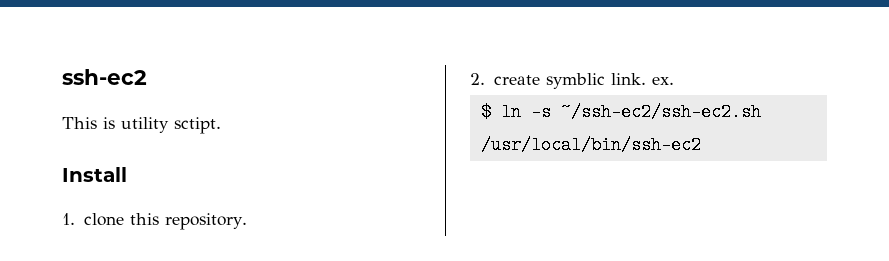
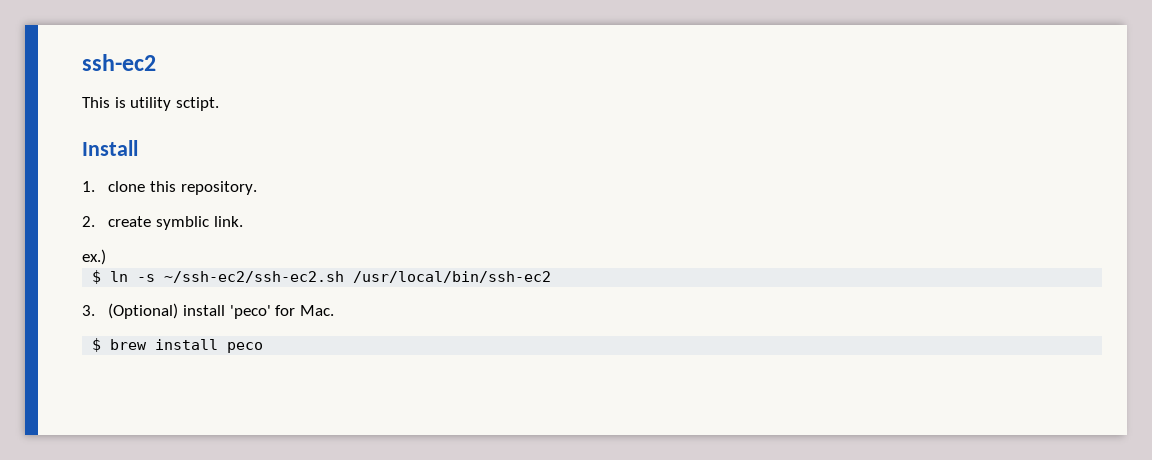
[651,77,674,85] ex. -> [82,249,106,265] // ex.)
(701, 145) none -> [82,303,334,319] [92,338,264,353] // 3. (Optional) install 'peco' for Mac. // $ brew install peco

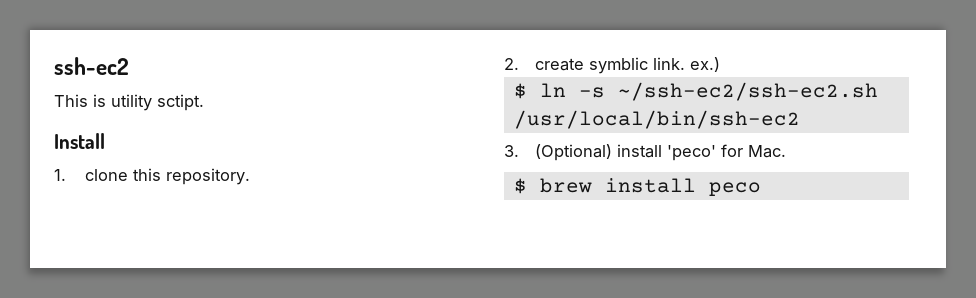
(243, 221) // -> (686, 63) none

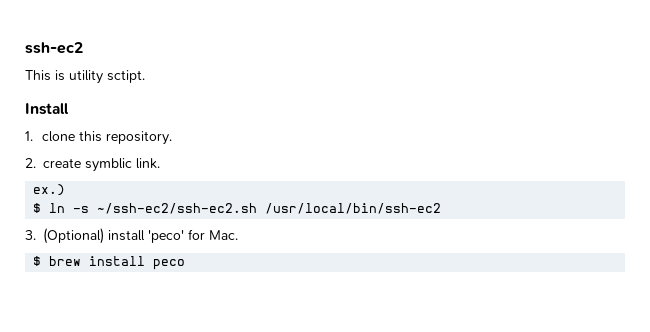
(686, 63) none -> (160, 163) //

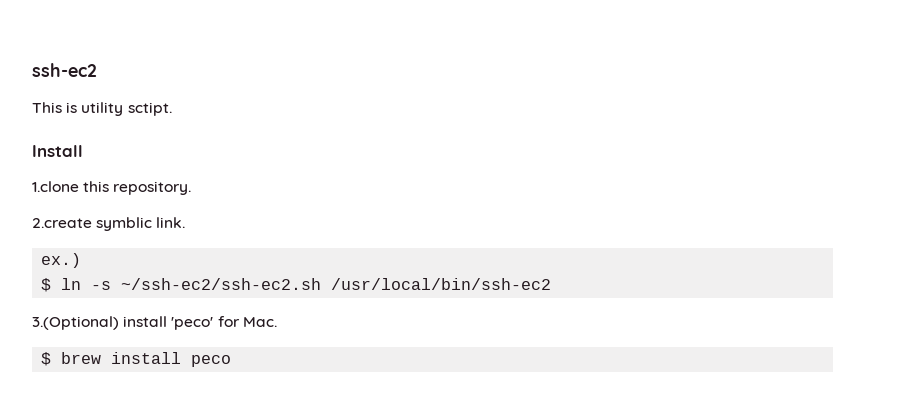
[25,131,75,142] 1. clone -> [32,181,79,192] 1.clone
[25,158,81,168] 2. create -> [32,218,92,228] 2.create
[25,228,104,244] 3. (Optional) -> [32,316,119,330] 3.(Optional)

